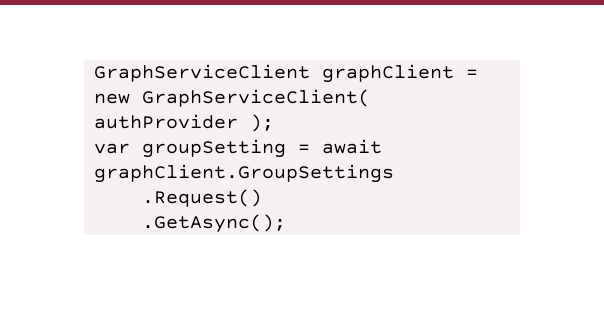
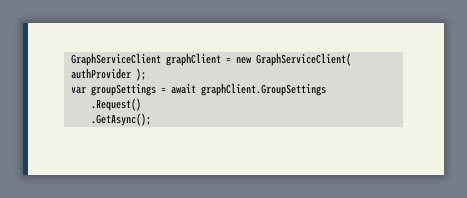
[141,139,286,158] groupSetting -> [90,84,156,96] groupSettings

